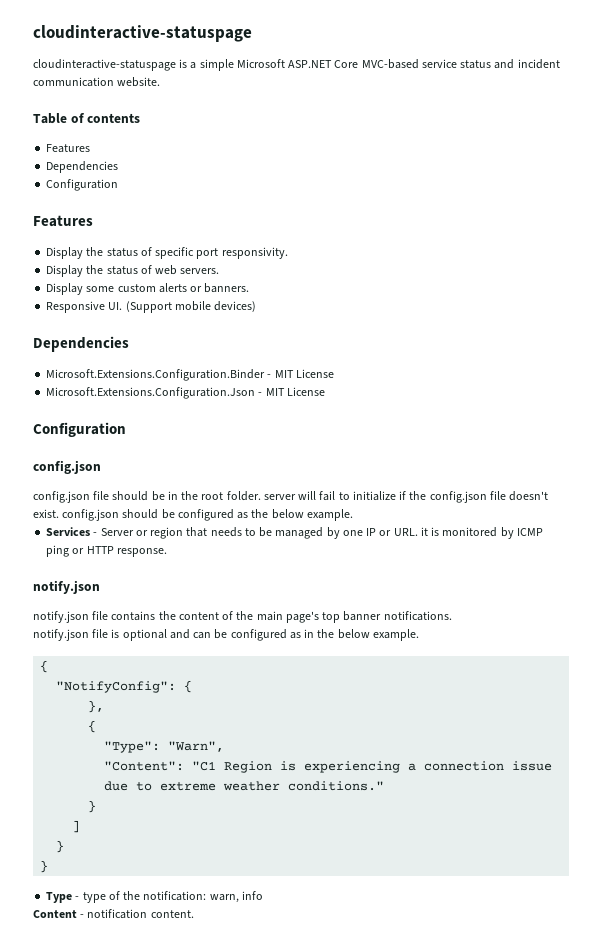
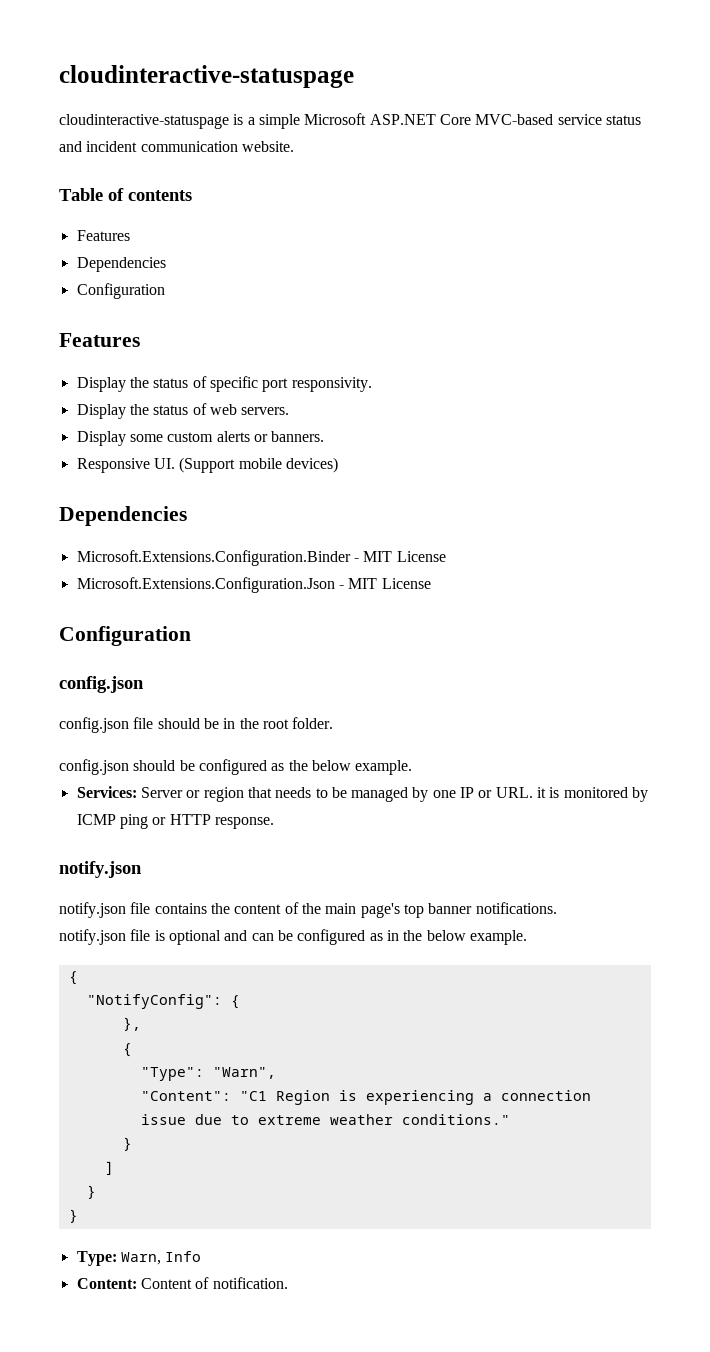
[263,491,549,503] [33,509,59,518] server will fail to initialize if the config.json file doesn't exist. -> (334, 723) //
[46,527,98,536] Services - -> [76,786,137,798] Services:
[46,891,263,903] [33,909,194,919] Type - type of the notification: warn, info // Content - notification content. -> [76,1251,202,1266] [76,1277,288,1289] Type: Warn, Info // Content: Content of notification.

